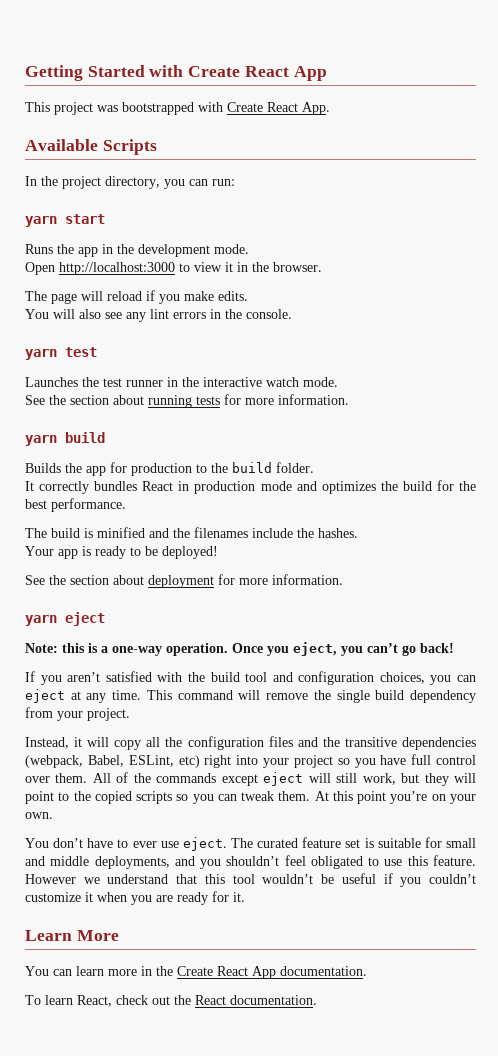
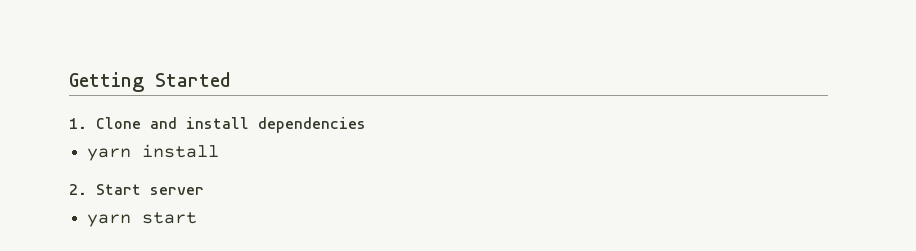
[149,65,327,81] [25,102,330,115] [25,139,157,155] [25,176,235,189] [25,214,105,227] [25,244,249,257] [25,262,322,275] [25,290,248,304] [25,309,292,322] [25,347,97,360] [25,377,338,387] [25,394,349,408] [25,432,105,446] [25,462,314,476] [25,480,476,494] [25,498,126,512] [25,527,358,538] [25,546,218,559] [25,574,343,588] [25,612,105,626] [25,642,454,656] [25,671,476,685] [25,689,477,703] [25,707,130,721] [25,736,476,750] [25,754,476,768] [25,772,476,786] [25,791,476,804] [25,812,53,819] [25,837,477,851] [25,855,476,869] [25,873,477,887] [25,891,245,905] [25,930,119,941] [25,966,367,979] [25,995,317,1007] with Create React App // This project was bootstrapped with Create React App. // Available Scripts // In the project directory, you can run: // yarn start // Runs the app in the development mode. // Open http://localhost:3000 to view it in the browser. // The page will reload if you make edits. // You will also see any lint errors in the console. // yarn test // Launches the test runner in the interactive watch mode. // See the section about running tests for more information. // yarn build // Builds the app for production to the build folder. // It correctly bundles React in production mode and optimizes the build for the best performance. // The build is minified and the filenames include the hashes. // Your app is ready to be deployed! // See the section about deployment for more information. // yarn eject // Note: this is a one-way operation. Once you eject, you can’t go back! // If you aren’t satisfied with the build tool and configuration choices, you can eject at any time. This command will remove the single build dependency from your project. // Instead, it will copy all the configuration files and the transitive dependencies (webpack, Babel, ESLint, etc) right into your project so you have full control over them. All of the commands except eject will still work, but they will point to the copied scripts so you can tweak them. At this point you’re on your own. // You don’t have to ever use eject. The curated feature set is suitable for small and middle deployments, and you shouldn’t feel obligated to use this feature. However we understand that this tool wouldn’t be useful if you couldn’t customize it when you are ready for it. // Learn More // You can learn more in the Create React App documentation. // To learn React, check out the React documentation. -> [69,117,366,133] [86,144,219,161] [69,184,204,195] [86,212,197,227] // 1. Clone and install dependencies // yarn install // 2. Start server // yarn start

